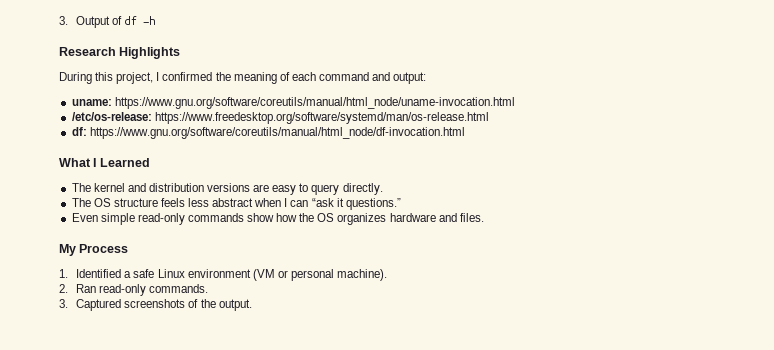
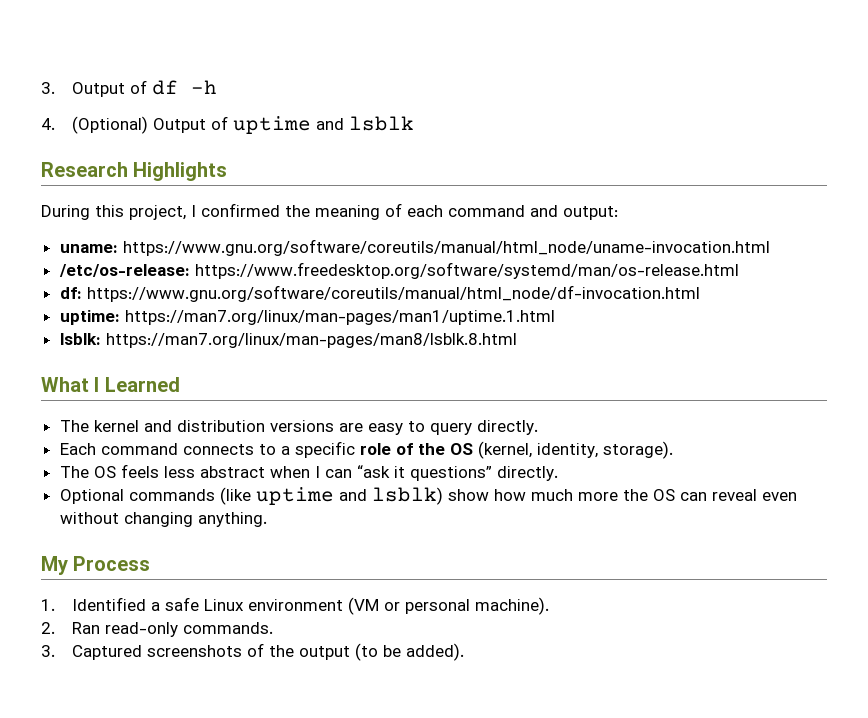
(157, 20) none -> [41,116,415,134] // 4. (Optional) Output of uptime and lsblk
(465, 133) none -> [59,310,555,325] [59,333,517,348] // uptime: https://man7.org/linux/man-pages/man1/uptime.1.html // lsblk: https://man7.org/linux/man-pages/man8/lsblk.8.html
(383, 189) none -> [59,441,673,459] // Each command connects to a specific role of the OS (kernel, identity, storage).
[113,198,158,207] structure -> (116, 472) none
[345,198,401,210] [71,213,484,225] questions.” // Even simple read-only commands show how the OS organizes hardware and files. -> [409,466,558,481] [59,487,797,505] [59,512,267,527] questions” directly. // Optional commands (like uptime and lsblk) show how much more the OS can reveal even without changing anything.
[218,299,252,311] output. -> [299,643,465,661] output (to be added).

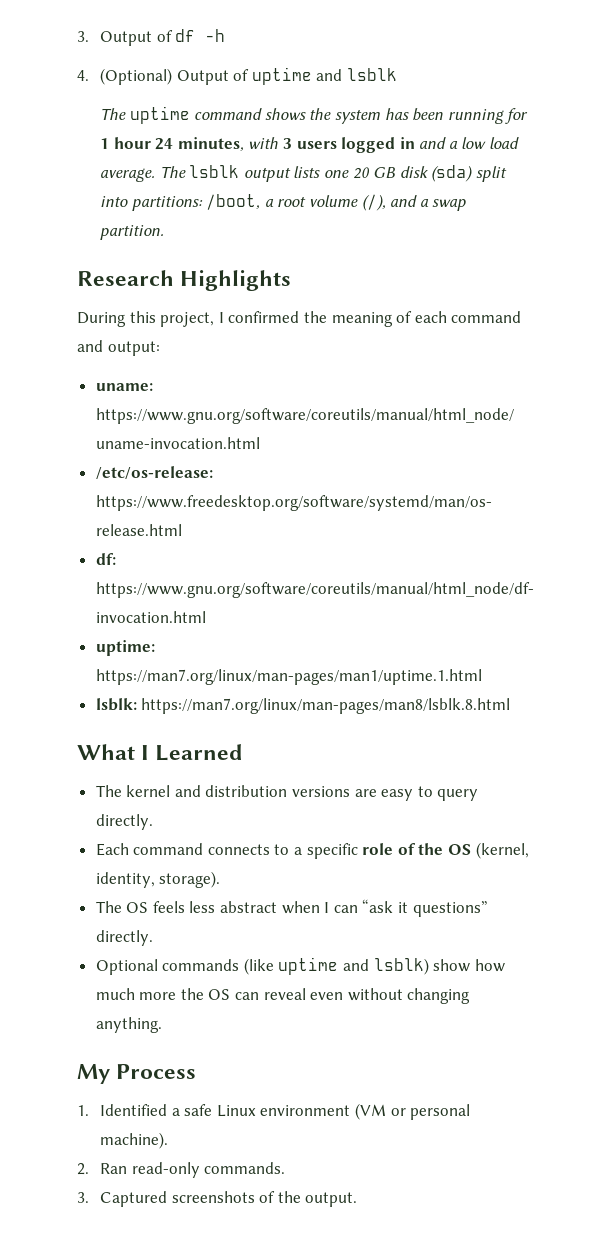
(415, 123) none -> [99,106,529,124] [99,137,520,153] [99,165,507,182] [99,194,467,211] [99,225,164,240] // The uptime command shows the system has been running for 1 hour 24 minutes, with 3 users logged in and a low load average. The lsblk output lists one 20 GB disk (sda) split into partitions: /boot, a root volume (/), and a swap partition.
[299,643,465,661] output (to be added). -> [305,1192,358,1207] output.

